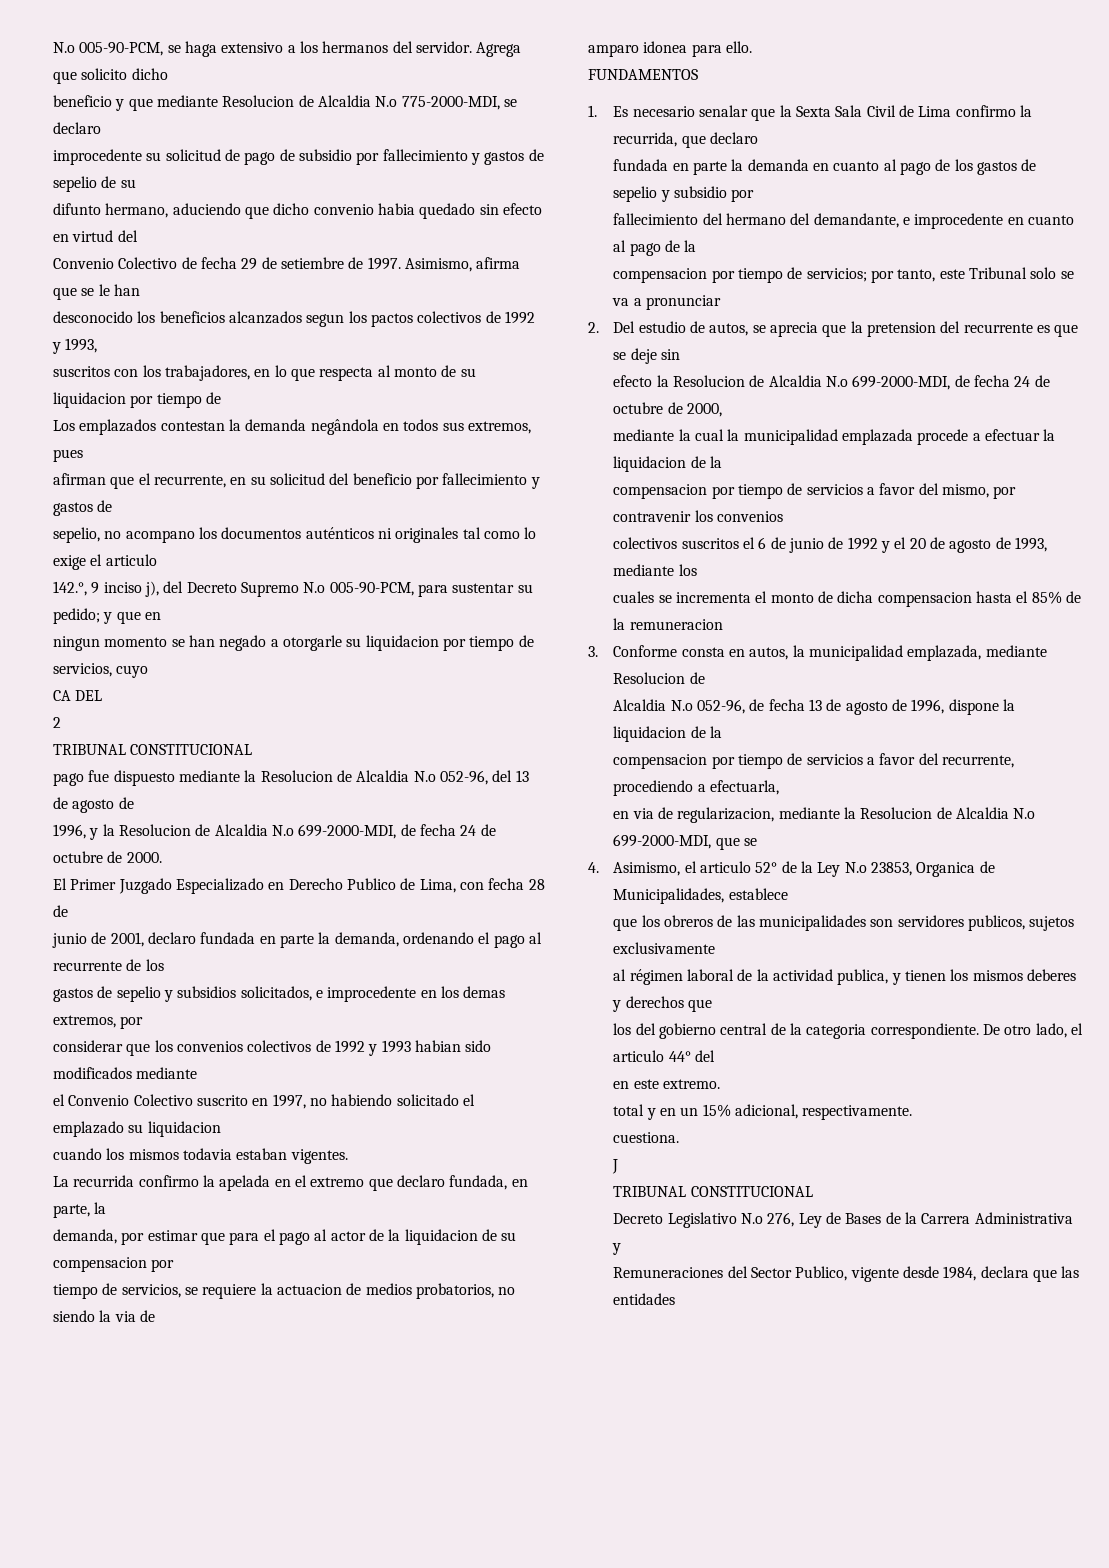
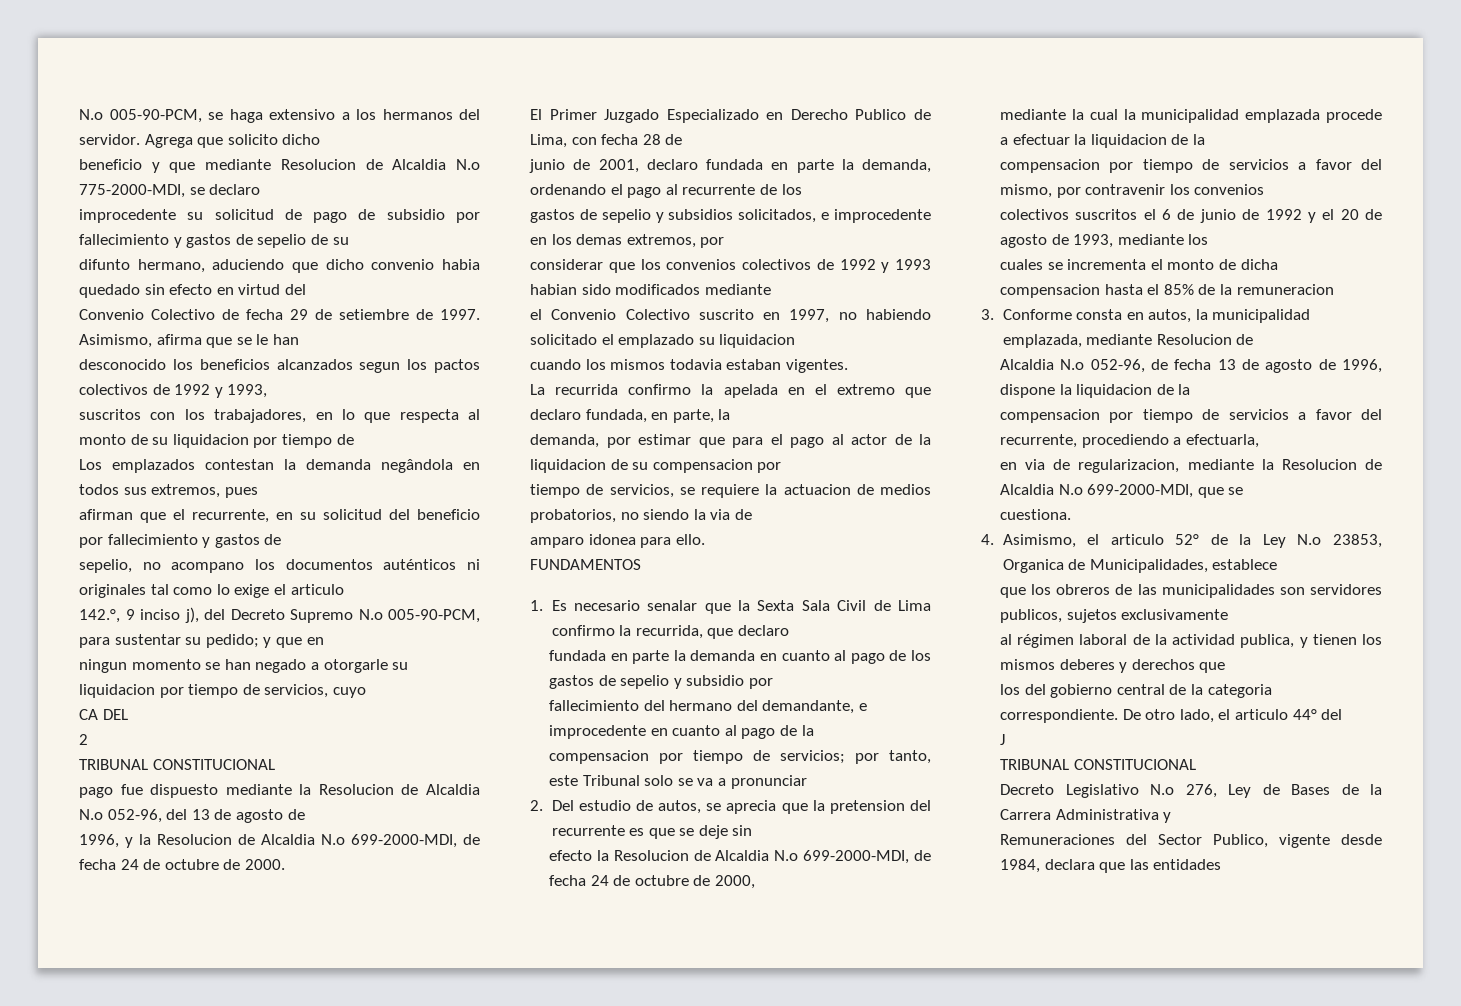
(757, 842) none -> [1000,509,1072,520] // cuestiona.
[613,1079,720,1089] [613,1104,913,1120] [613,1132,680,1143] // en este extremo. // total y en un 15% adicional, respectivamente. // cuestiona. -> (1343, 714) none

